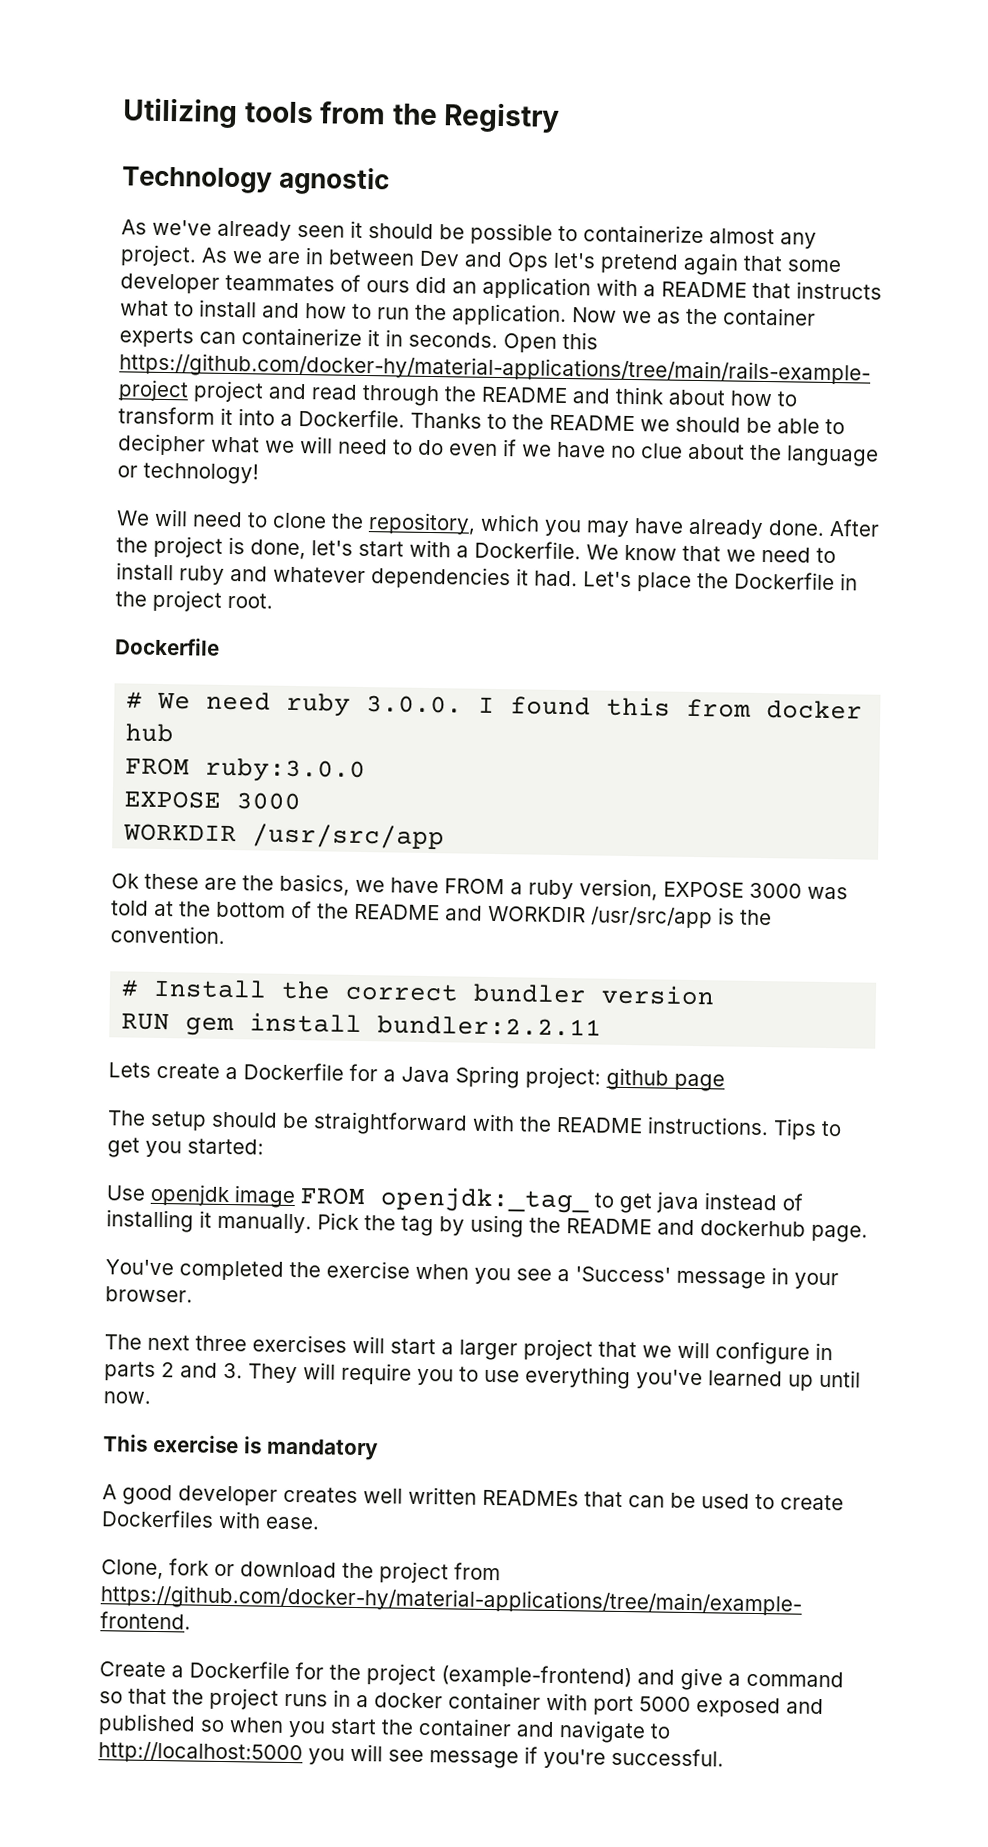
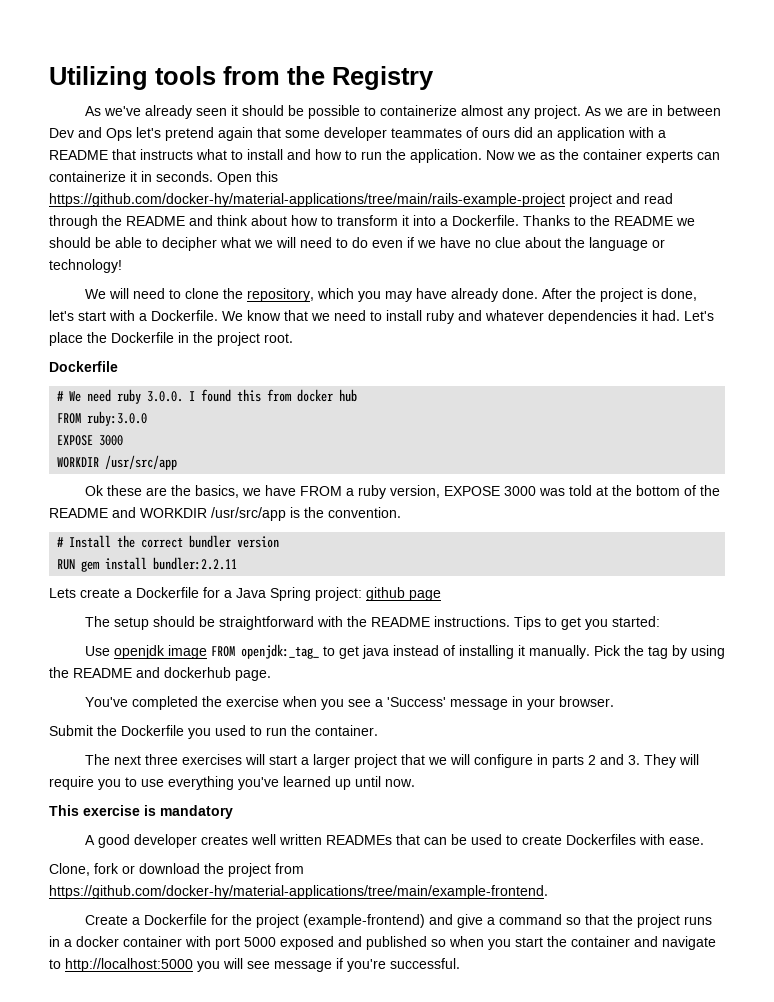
[121,166,391,196] // Technology agnostic -> (434, 78) none
(193, 1294) none -> [49,725,378,739] // Submit the Dockerfile you used to run the container.

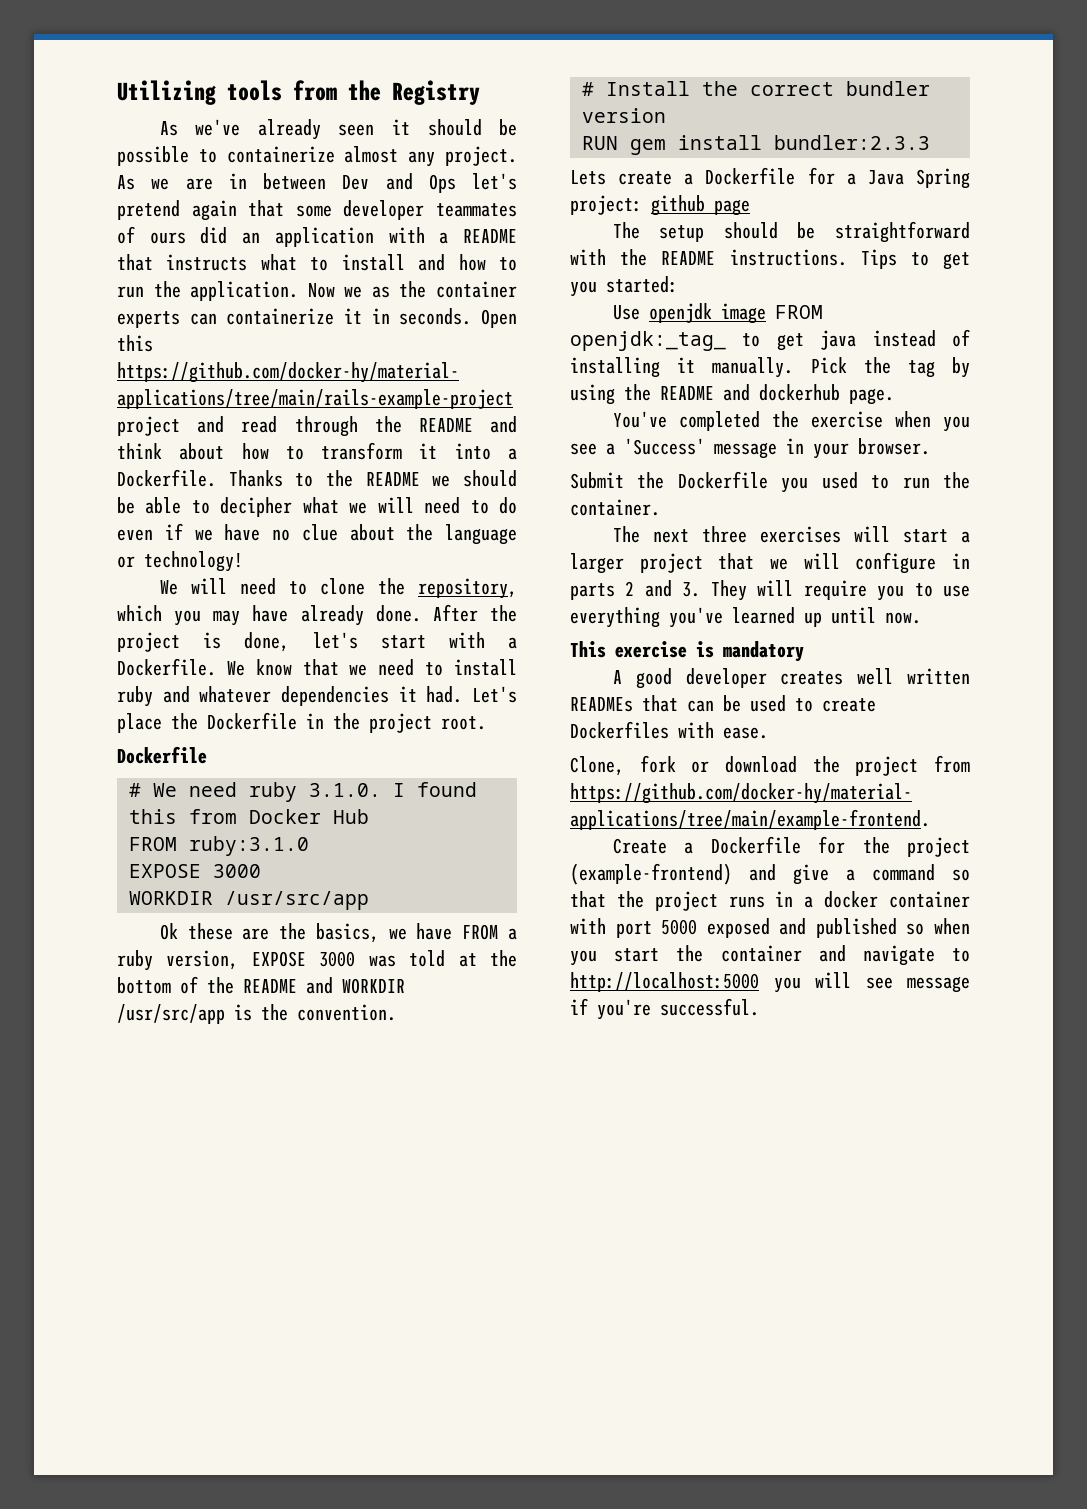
[147,391,184,402] 3.0.0. -> [309,783,381,797] 3.1.0.
[297,389,358,402] [57,411,148,426] docker hub // FROM ruby:3.0.0 -> [249,809,369,824] [129,836,309,856] Docker Hub // FROM ruby:3.1.0
[153,557,238,570] bundler:2.2.11 -> [774,135,930,150] bundler:2.3.3

